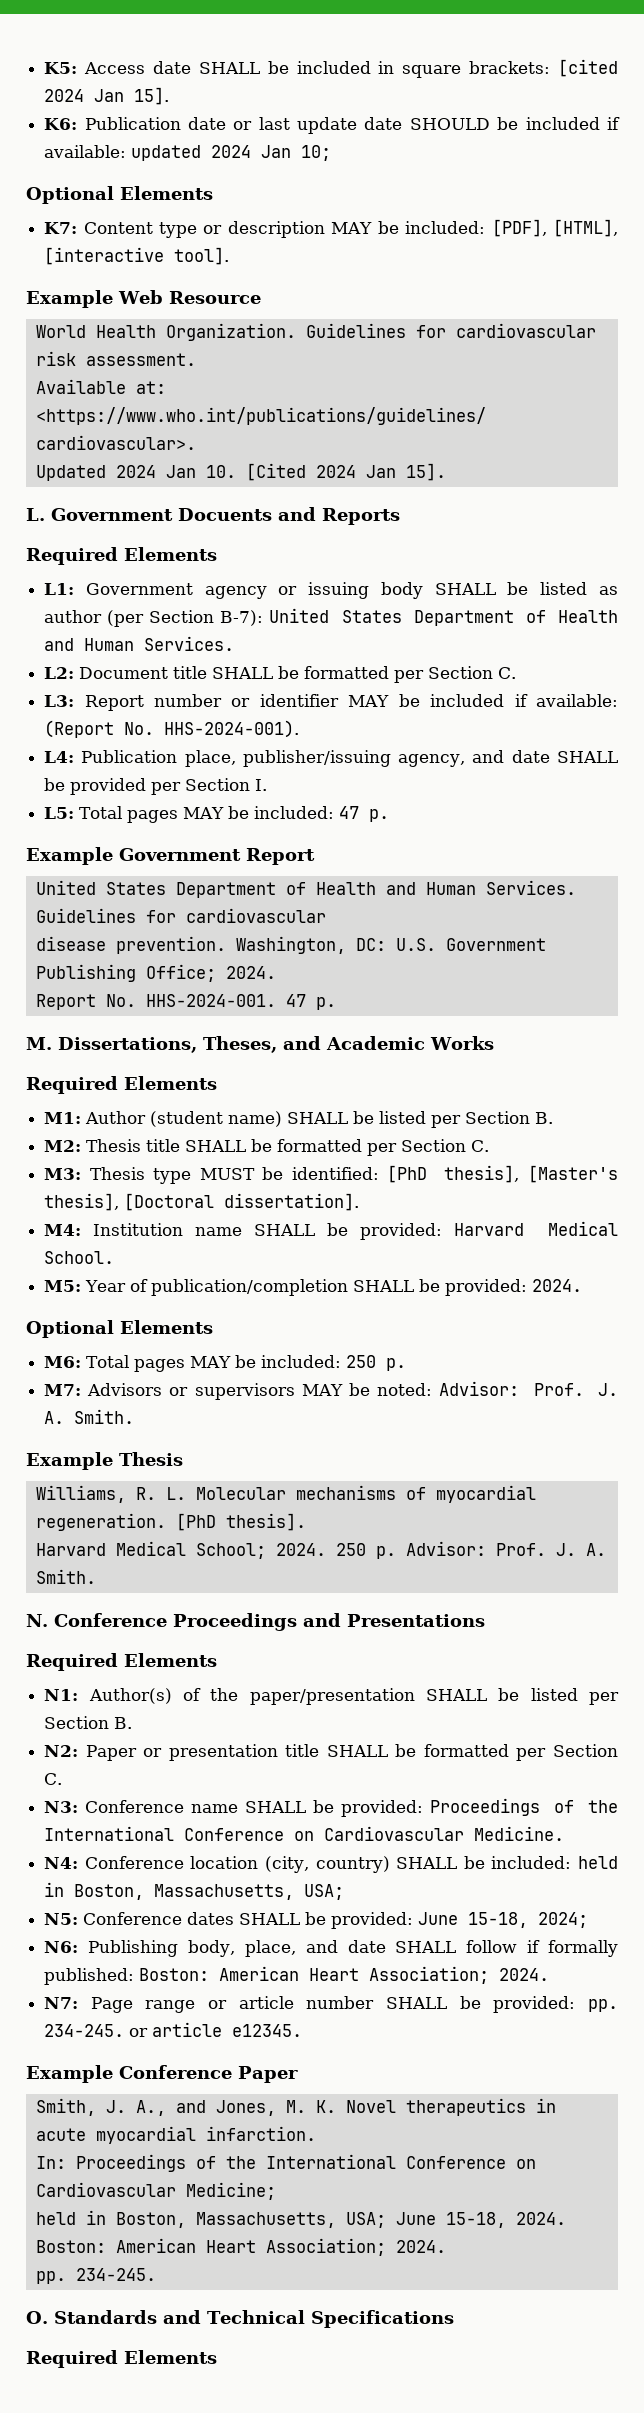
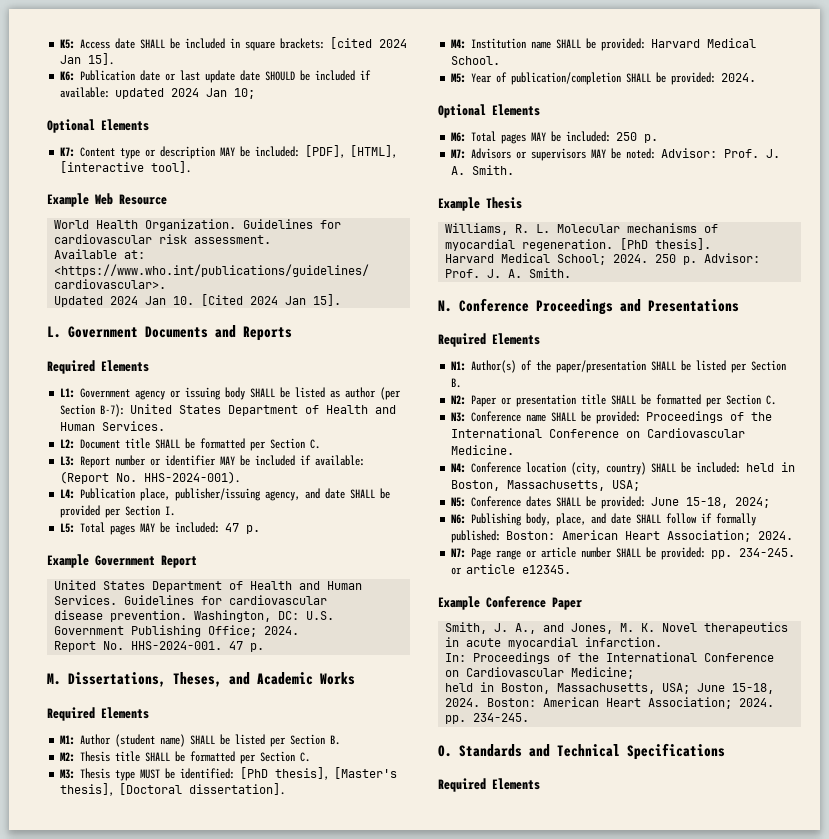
[178,508,272,521] Docuents -> [145,326,208,338] Documents

